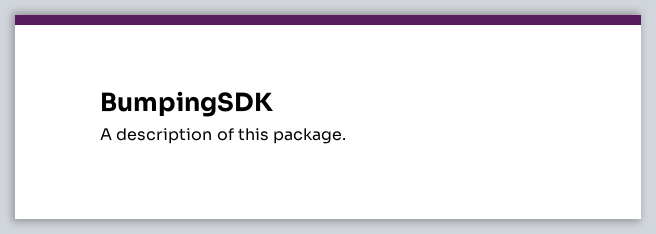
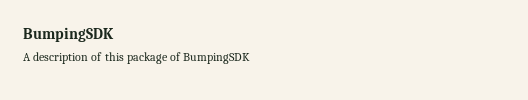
[273,128,347,144] package. -> [126,52,251,64] package of BumpingSDK

